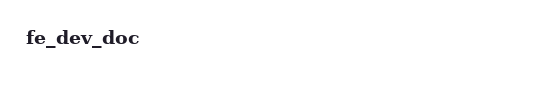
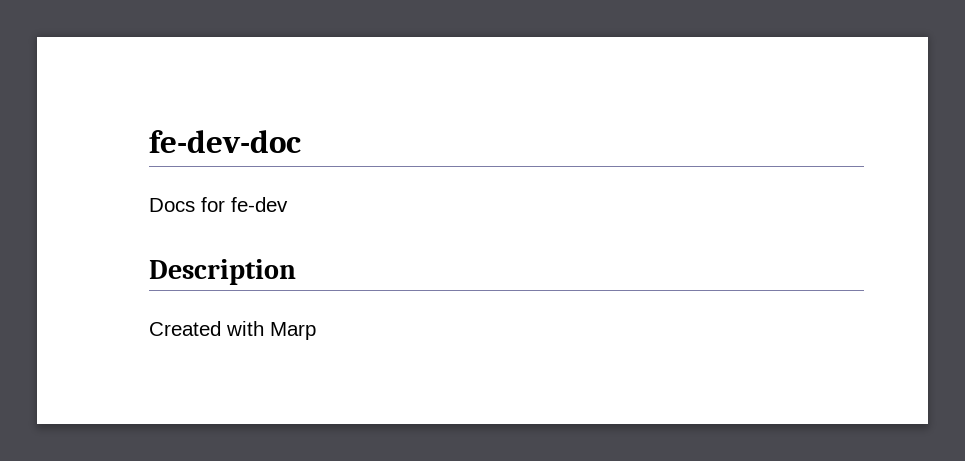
[26,30,140,48] fe_dev_doc -> [149,130,301,153] [149,197,288,212] [149,259,296,285] [149,321,316,340] fe-dev-doc // Docs for fe-dev // Description // Created with Marp

